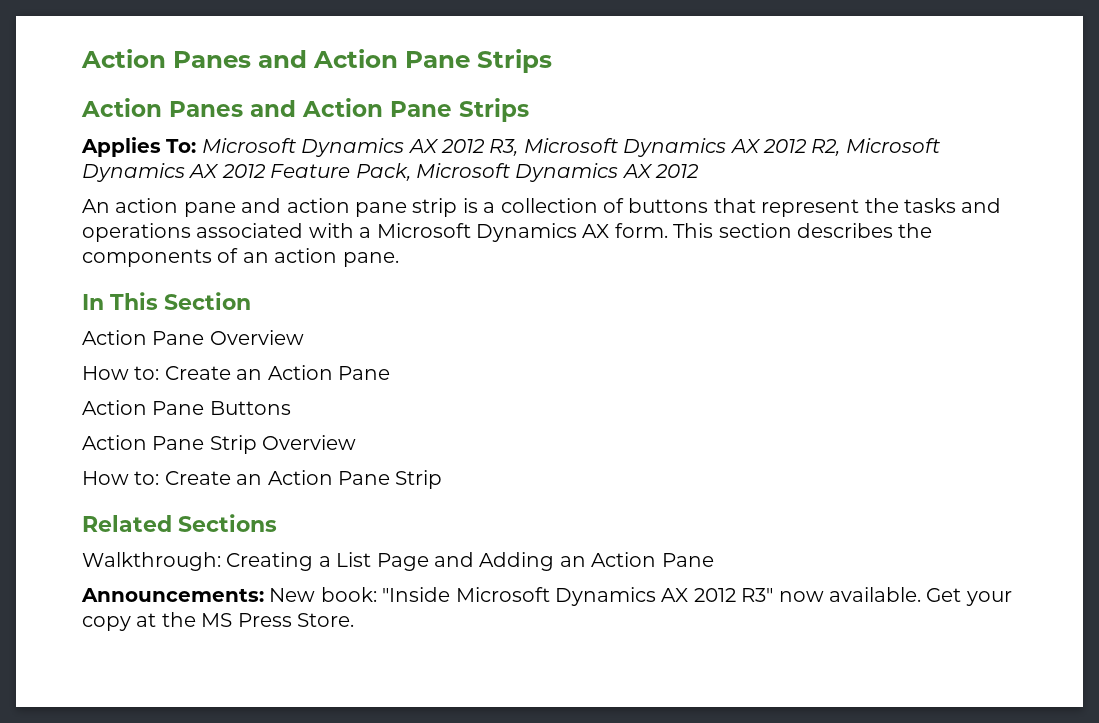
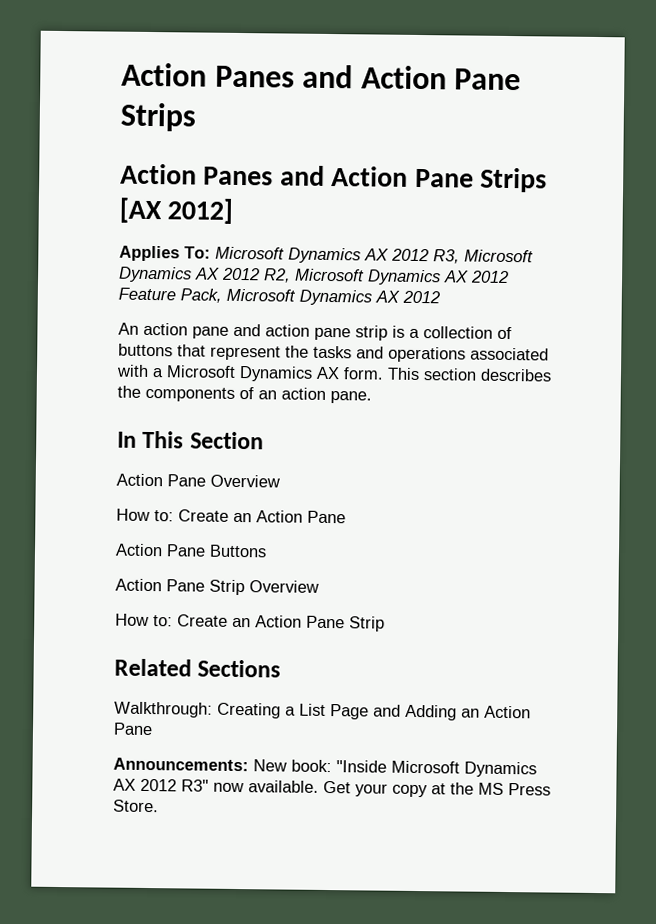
(529, 110) none -> [119,197,234,224] [AX 2012]

